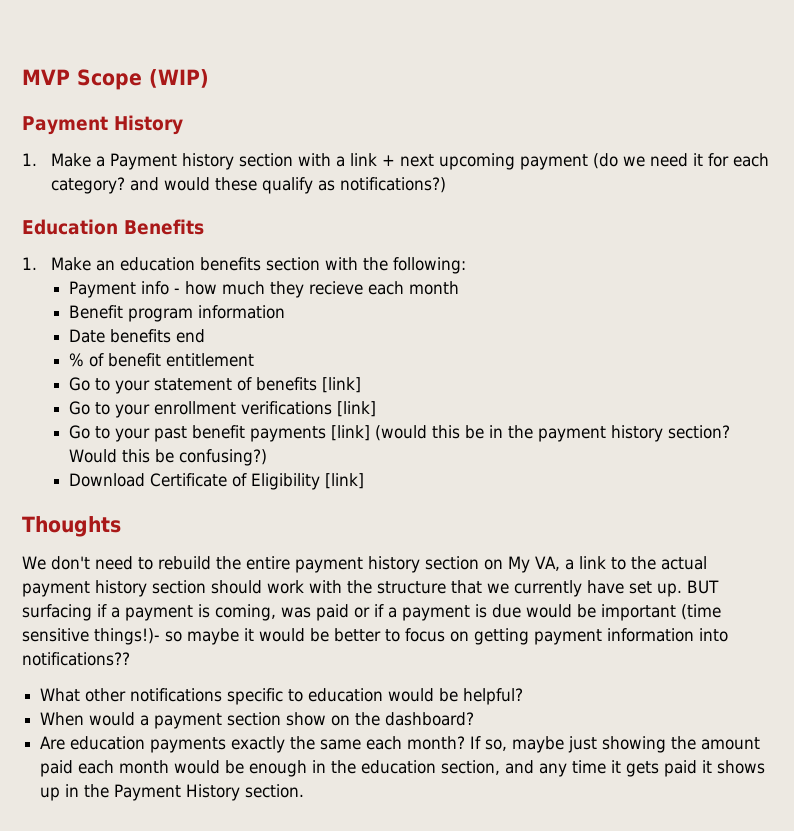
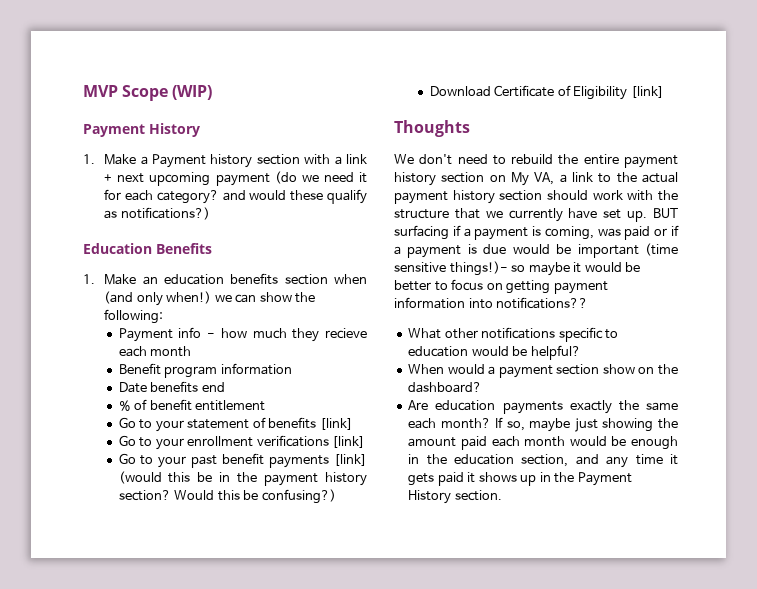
[324,257,358,270] with -> [334,274,368,284] [104,291,292,306] when (and only when!) we can show

